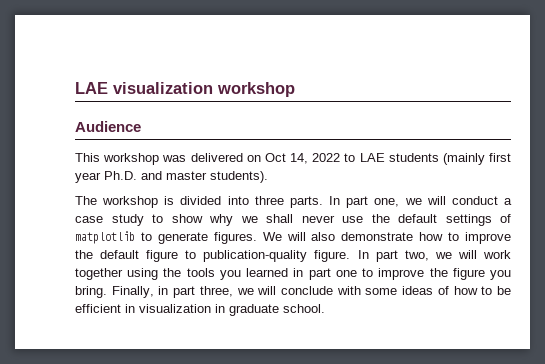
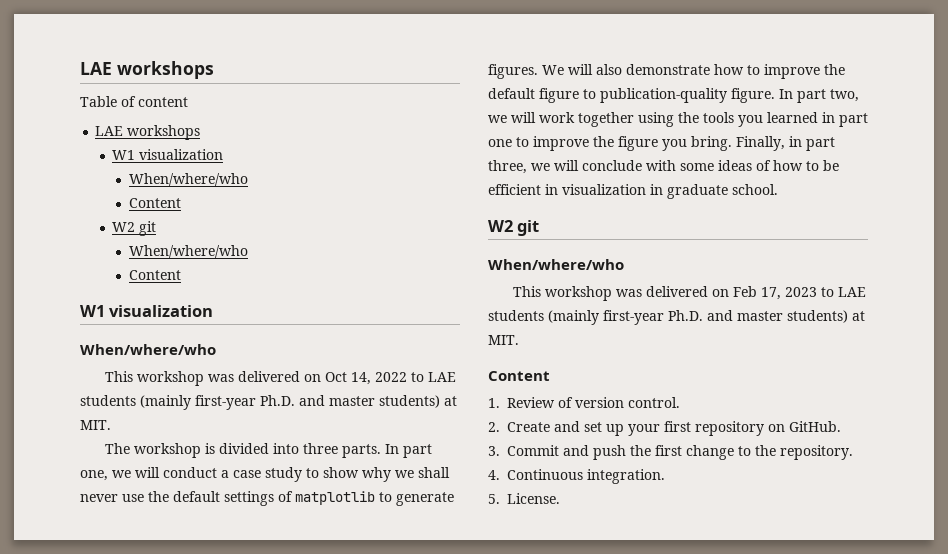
[75,82,295,97] [75,121,141,132] LAE visualization workshop // Audience -> [80,61,214,79] [80,96,188,107] [95,125,201,140] [112,149,224,160] [128,173,248,186] [128,198,181,208] [112,221,157,236] [128,245,248,258] [128,270,181,280] [80,305,214,317] [80,344,216,355] LAE workshops // Table of content // LAE workshops // W1 visualization // When/where/who // Content // W2 git // When/where/who // Content // W1 visualization // When/where/who
[489,153,512,162] [75,171,268,183] first year Ph.D. and master students). -> [195,395,457,410] [80,420,111,430] first-year Ph.D. and master students) at MIT.
(325, 308) none -> [488,220,540,236] [488,259,624,270] [512,286,866,301] [488,310,865,325] [488,335,519,345] [488,371,550,381] [488,397,680,408] [488,421,841,436] [488,445,853,460] [488,469,665,484] [488,493,560,504] // W2 git // When/where/who // This workshop was delivered on Feb 17, 2023 to LAE students (mainly first-year Ph.D. and master students) at MIT. // Content // 1. Review of version control. // 2. Create and set up your first repository on GitHub. // 3. Commit and push the first change to the repository. // 4. Continuous integration. // 5. License.

